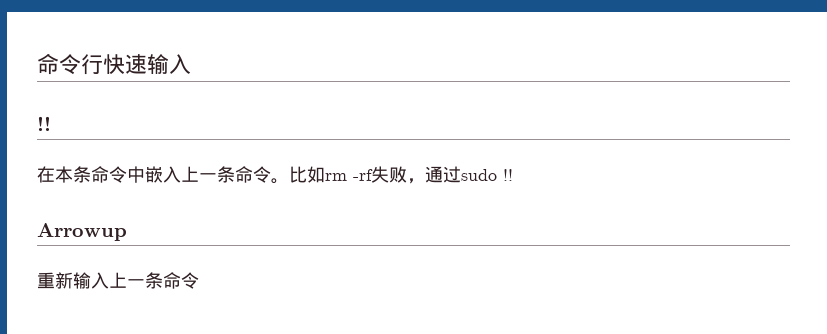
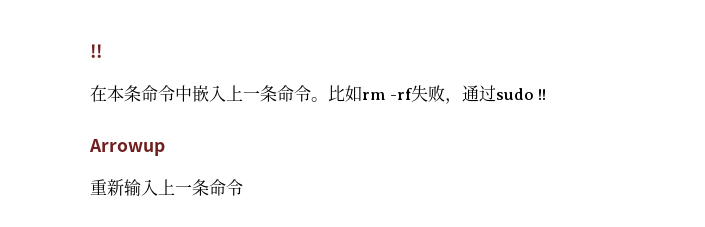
[37,53,191,75] 命令行快速输入 // -> (90, 51) none

